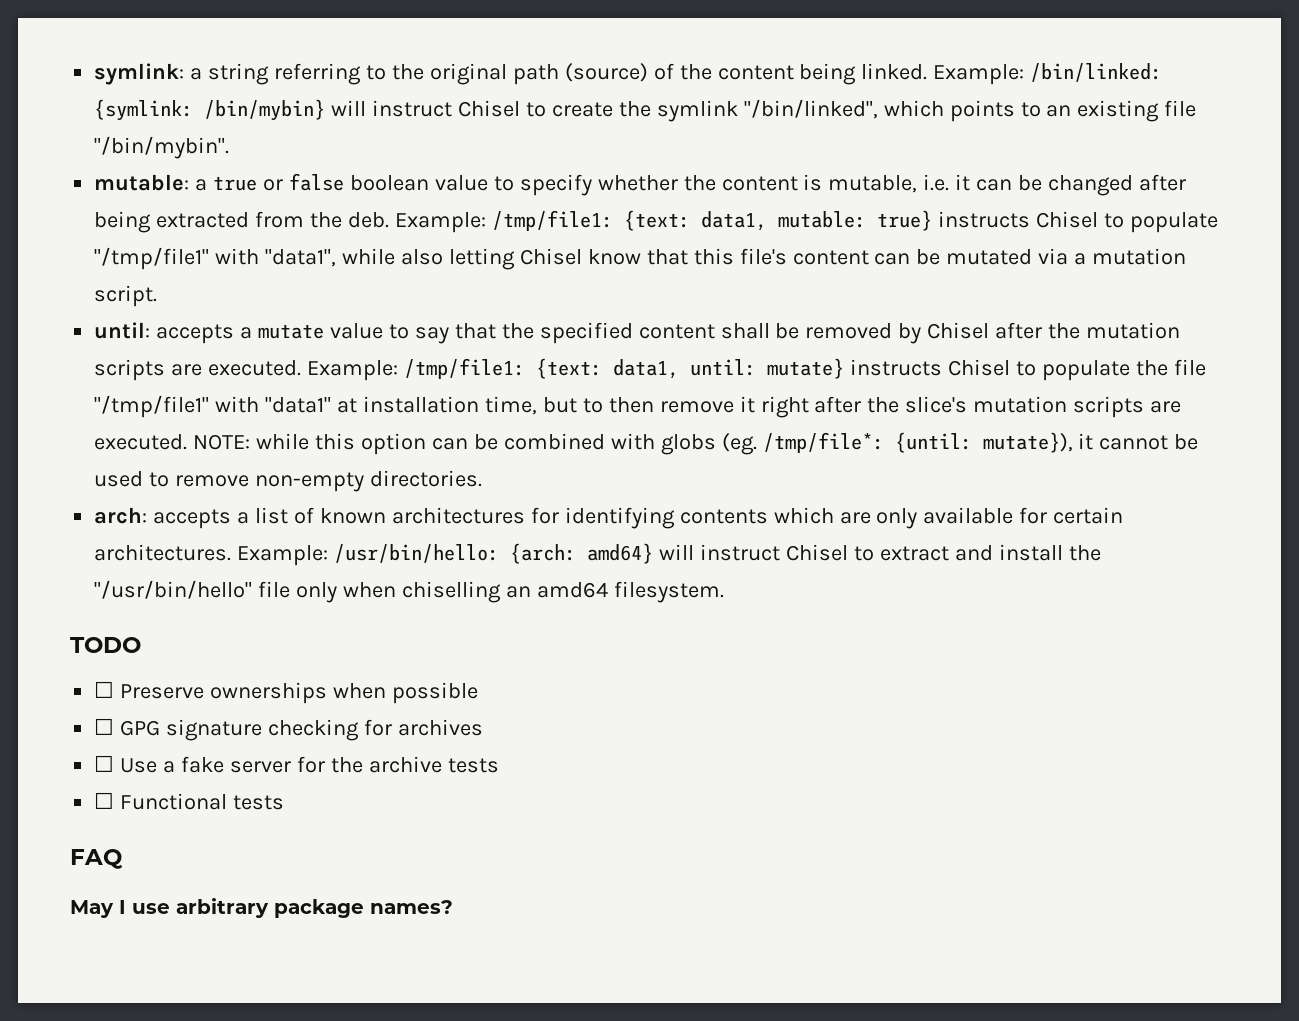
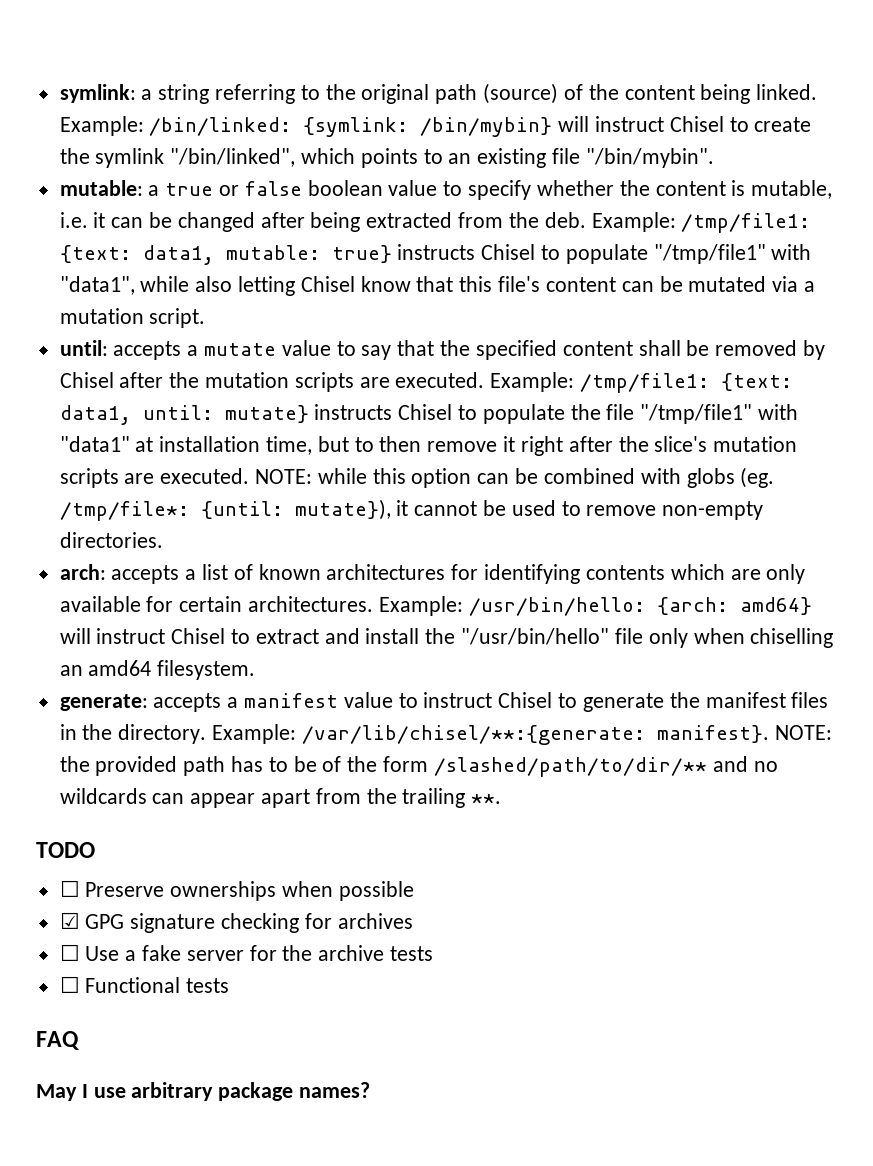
(724, 592) none -> [59,692,829,712] [59,724,832,745] [59,756,778,777] [59,788,502,808] // generate: accepts a manifest value to instruct Chisel to generate the manifest files in the directory. Example: /var/lib/chisel/**:{generate: manifest}. NOTE: the provided path has to be of the form /slashed/path/to/dir/** and no wildcards can appear apart from the trailing **.
[94,718,115,735] ☐ -> [59,912,80,929] ☑

